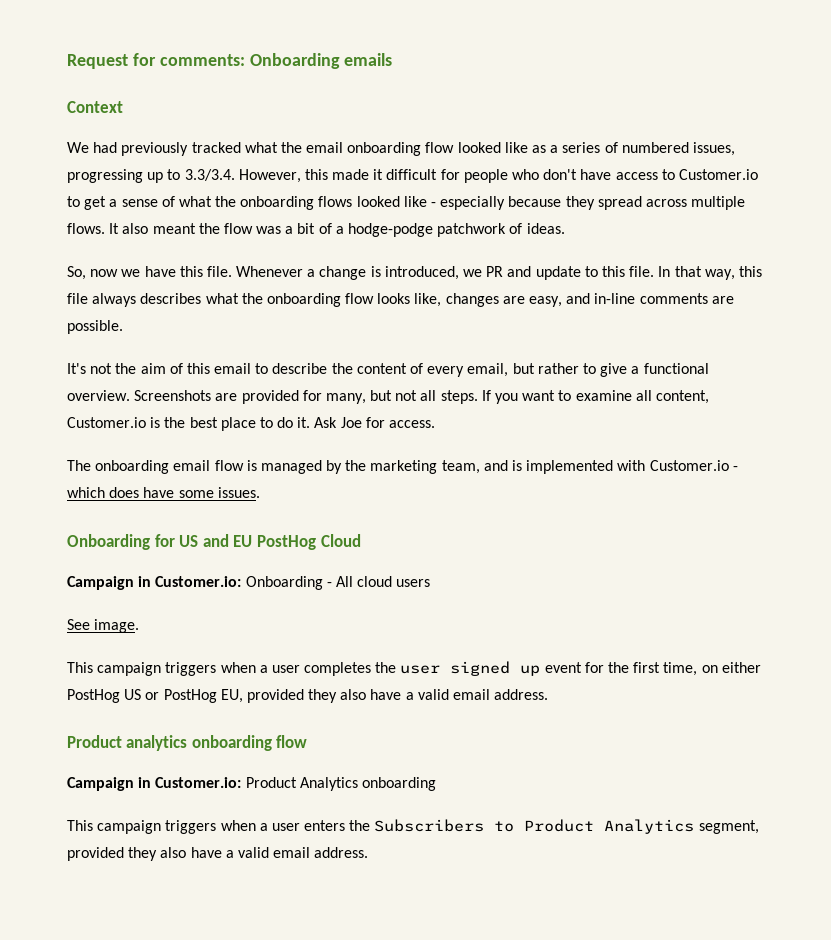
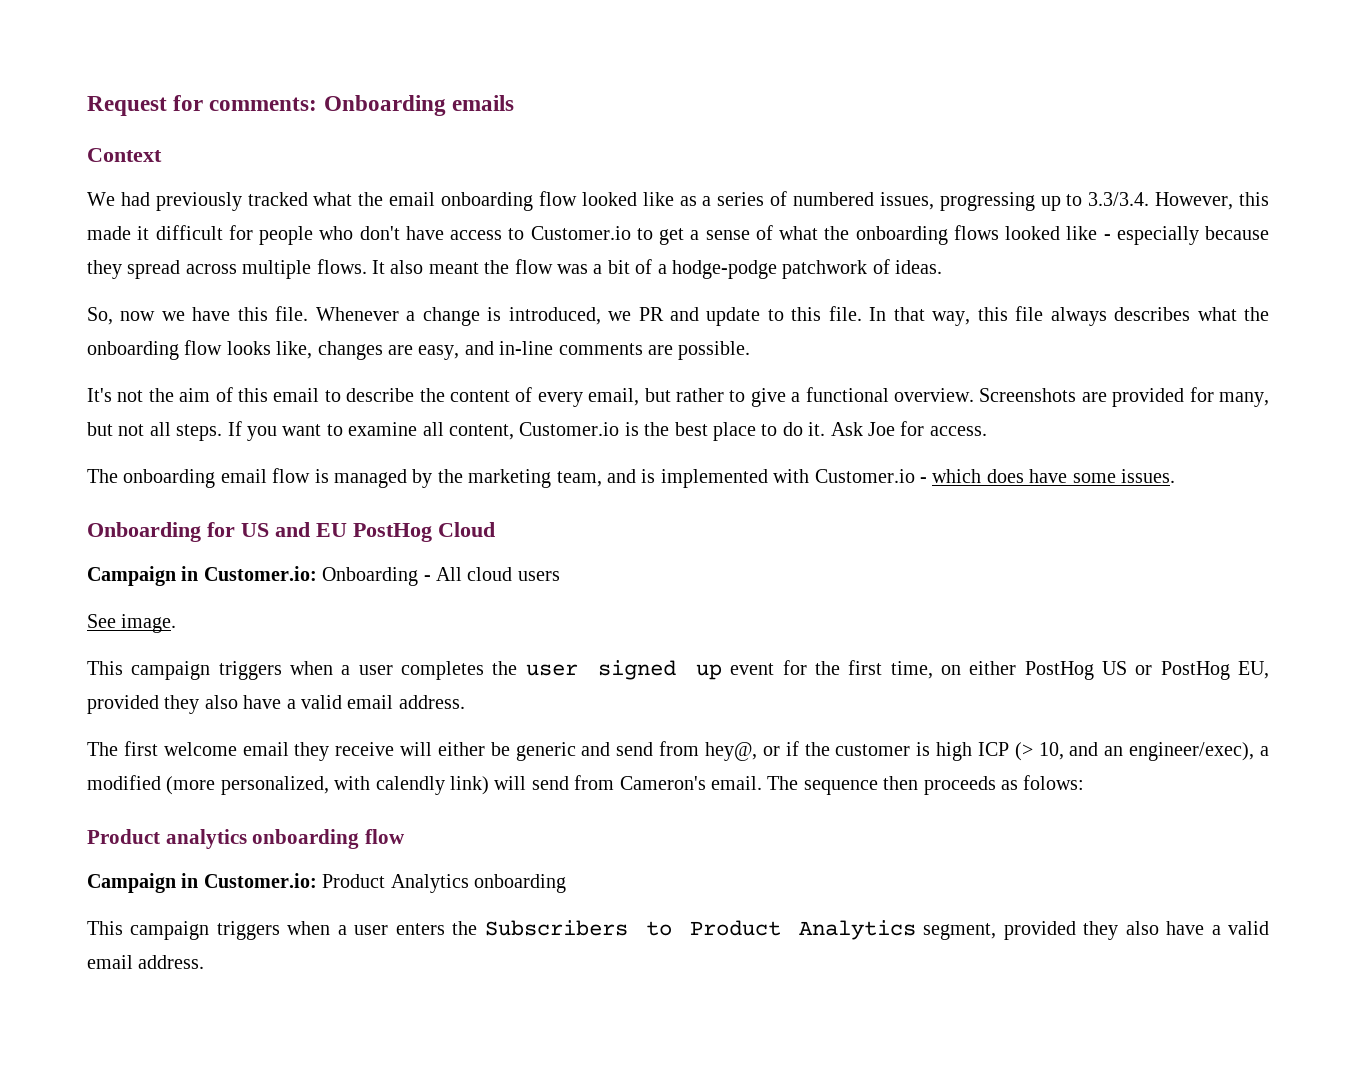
(549, 694) none -> [87,741,1269,761] [87,775,1085,795] // The first welcome email they receive will either be generic and send from hey@, or if the customer is high ICP (> 10, and an engineer/exec), a modified (more personalized, with calendly link) will send from Cameron's email. The sequence then proceeds as folows:

